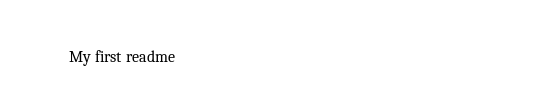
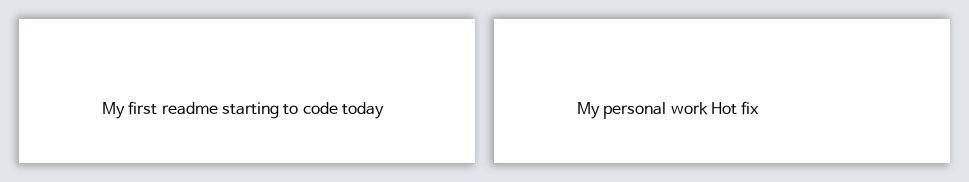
(175, 56) none -> [221,101,760,119] starting to code today My personal work Hot fix

